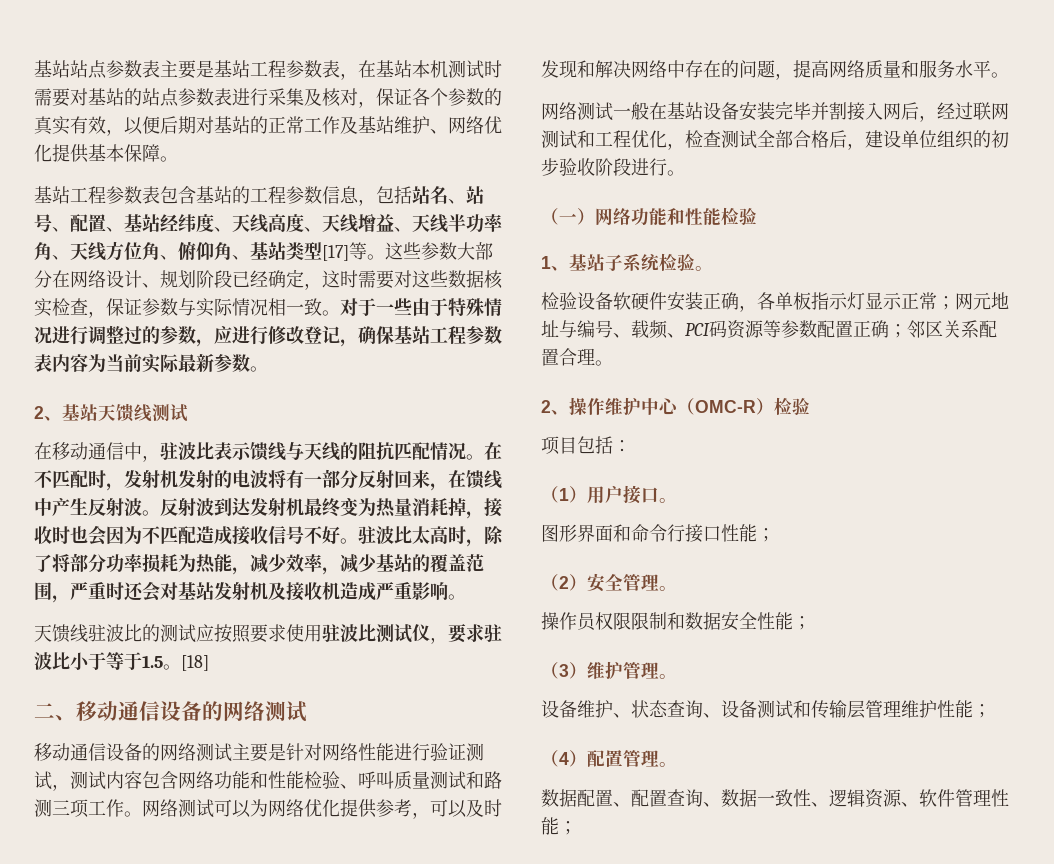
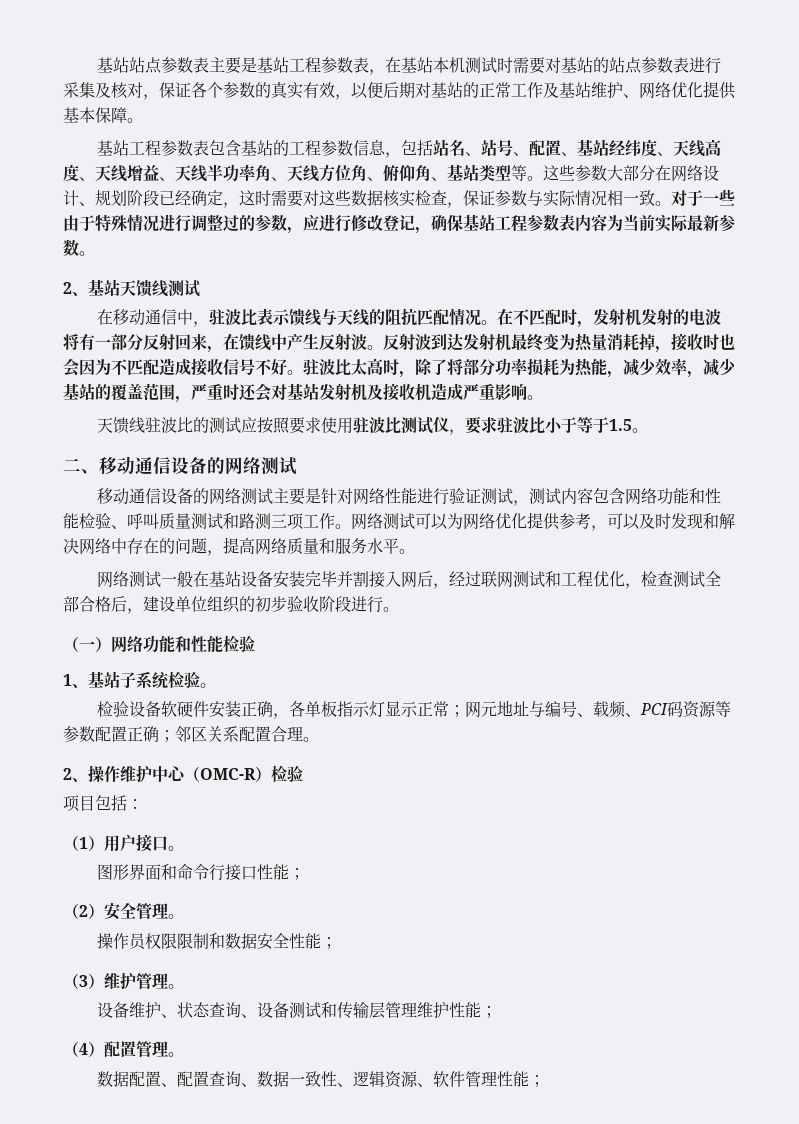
[322,245,349,261] [17] -> (511, 173) none
[181,655,209,671] [18] -> (648, 430) none

